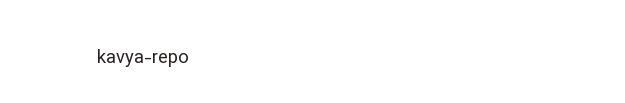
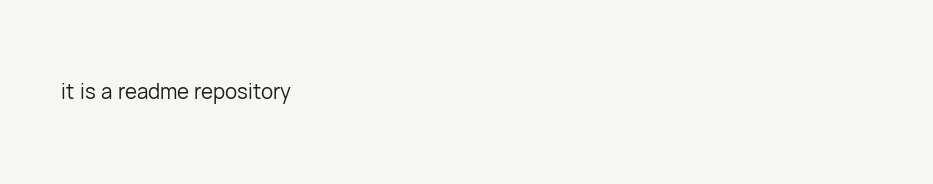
[97,49,189,67] kavya-repo -> [61,83,292,104] it is a readme repository

